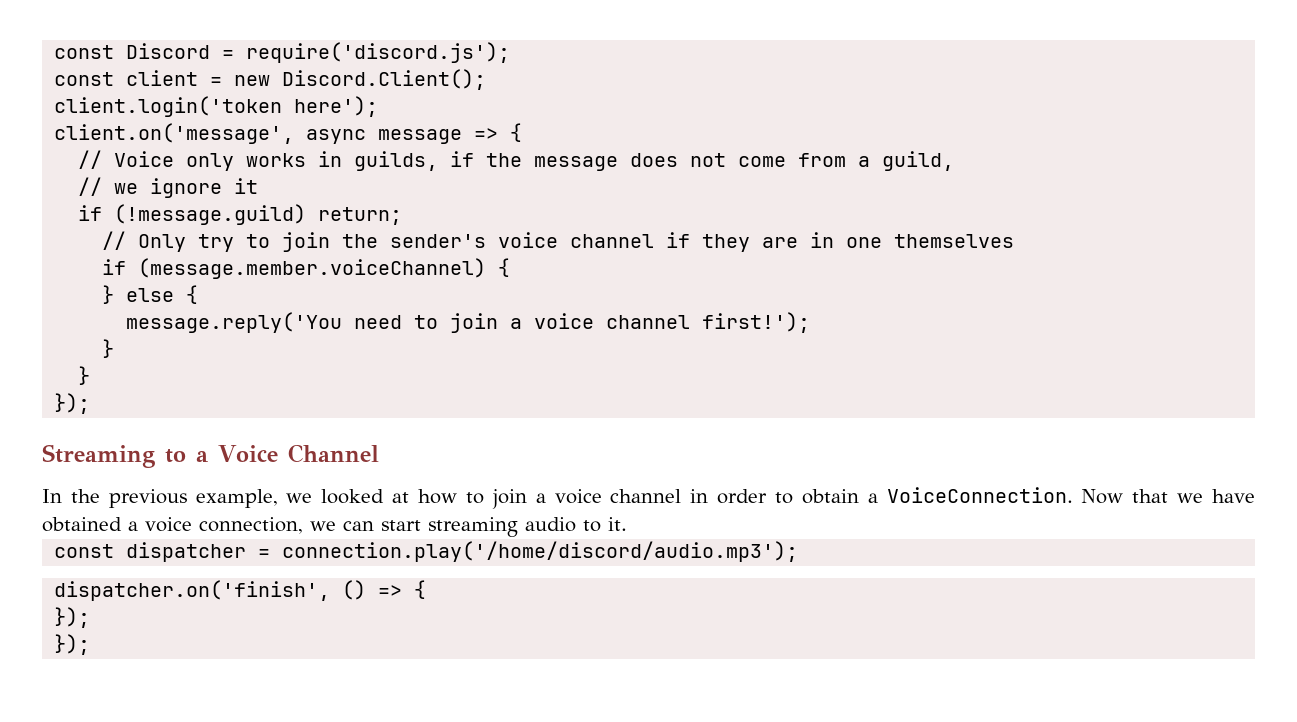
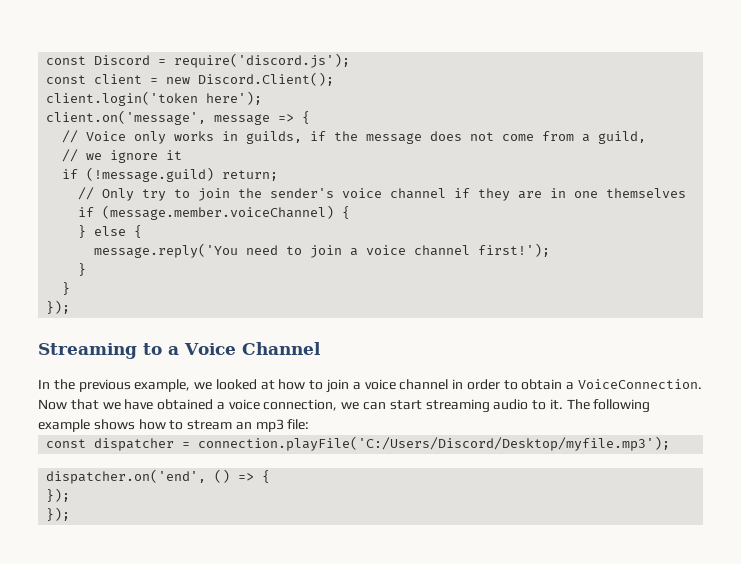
[306,129,367,144] async -> (207, 117) none
(627, 524) none -> [566,399,651,413] [38,419,310,432] The following example shows how to stream an mp3 file:
[282,541,799,562] [54,580,331,601] connection.play('/home/discord/audio.mp3'); // dispatcher.on('finish', -> [198,436,671,451] [46,469,207,484] connection.playFile('C:/Users/Discord/Desktop/myfile.mp3'); // dispatcher.on('end',

